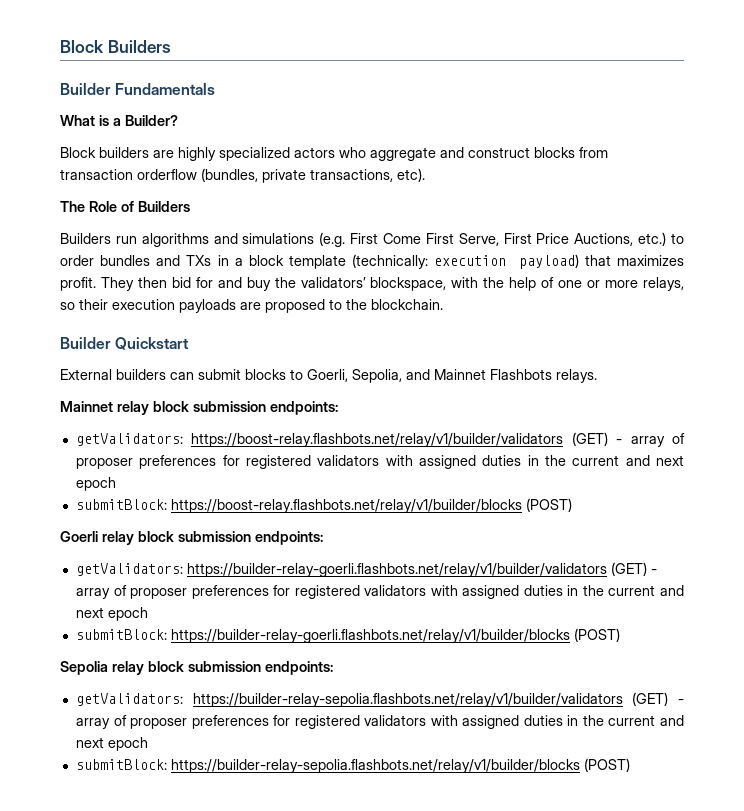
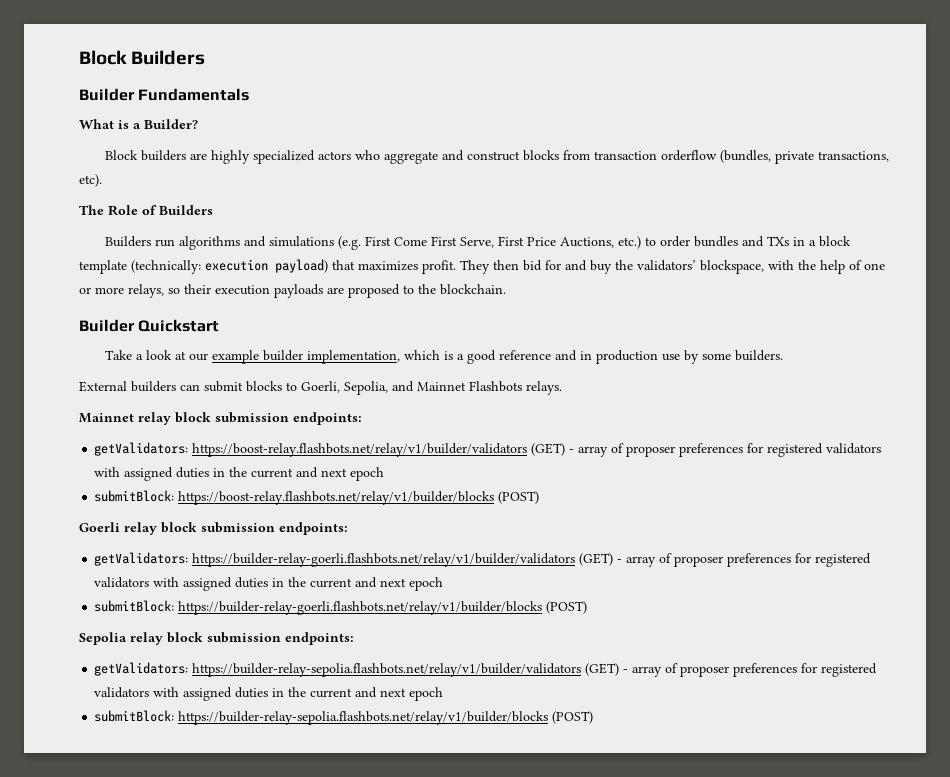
(190, 343) none -> [104,350,783,364] // Take a look at our example builder implementation, which is a good reference and in production use by some builders.

